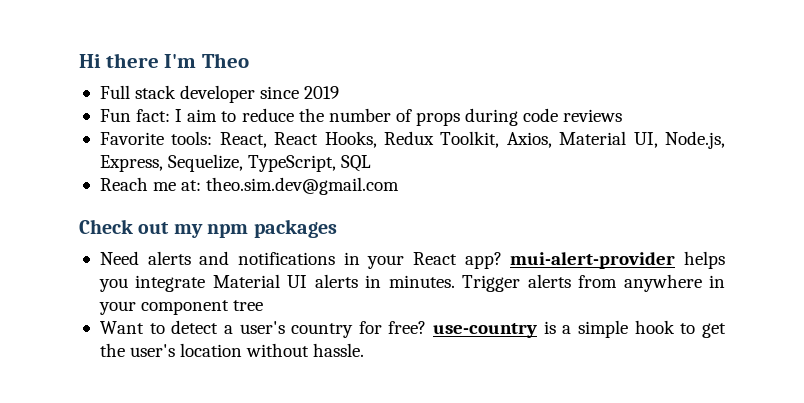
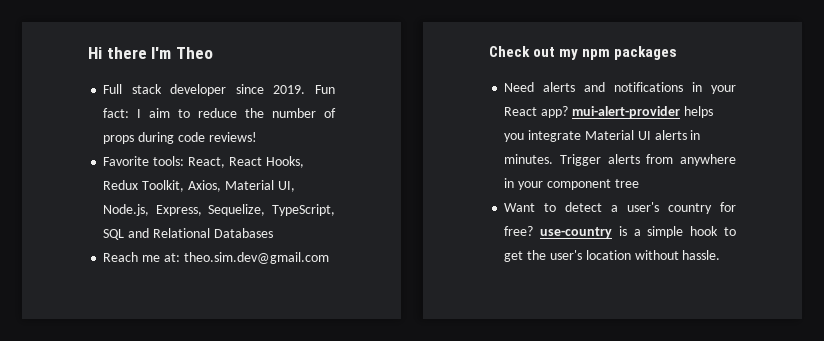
[304,86,340,99] 2019 // -> [273,85,306,94] 2019.
[563,109,623,122] reviews -> [208,132,257,142] reviews!
(372, 163) none -> [128,228,273,238] and Relational Databases

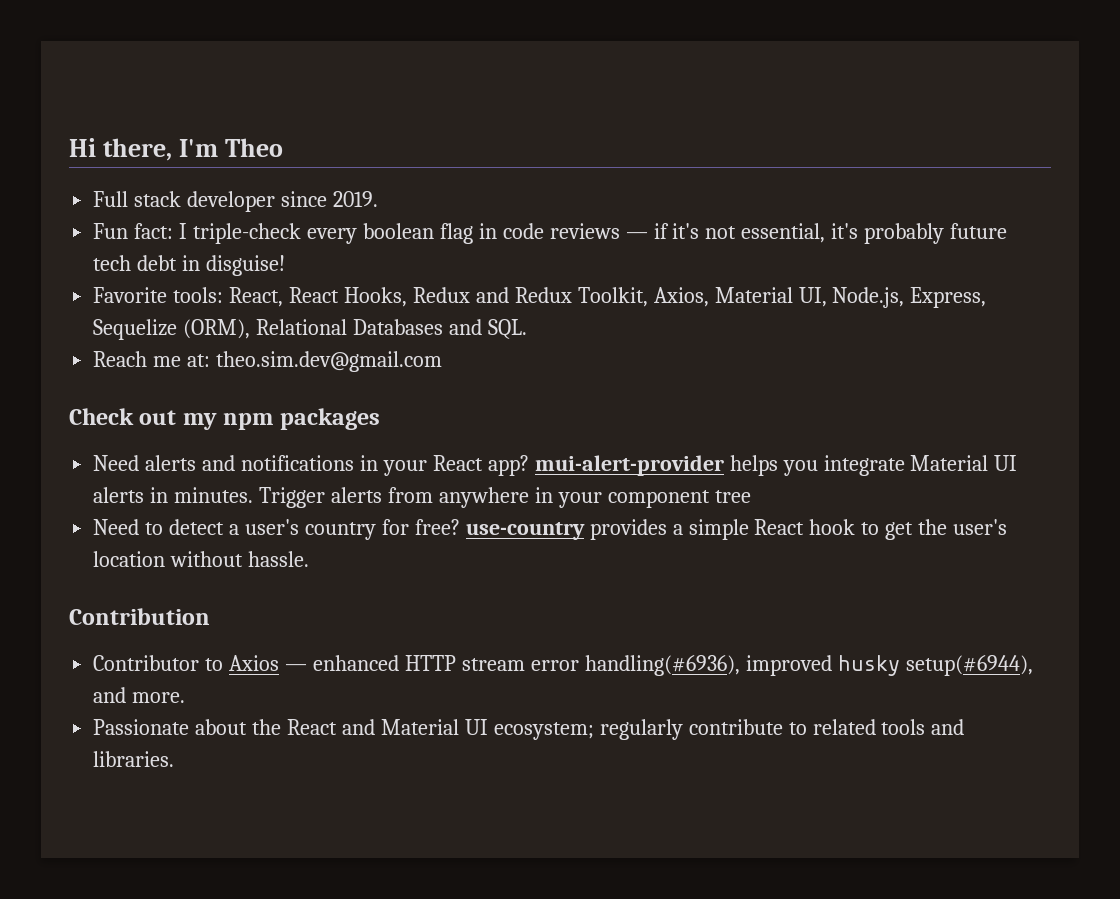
[106,47,147,59] there -> [102,138,172,161] there,
(306, 89) none -> (378, 199) //
[149,108,336,118] [103,132,257,144] aim to reduce the number of props during code reviews! -> [193,223,1008,244] [93,255,286,276] triple-check every boolean flag in code reviews — if it's not essential, it's probably future tech debt in disguise!
(139, 185) none -> [475,287,572,303] and Redux
[208,204,335,216] [103,228,150,240] Sequelize, TypeScript, SQL and -> [93,319,251,340] Sequelize (ORM),
(273, 233) none -> [448,319,527,339] and SQL.
[504,203,536,212] Want -> [93,519,140,535] Need
[618,226,627,236] is -> [589,519,667,540] provides
(684, 232) none -> [754,519,805,535] React
(721, 255) none -> [69,608,210,625] [93,655,1033,676] [93,687,186,703] [93,719,965,740] [93,751,175,767] // Contribution // Contributor to Axios — enhanced HTTP stream error handling(#6936), improved husky setup(#6944), and more. // Passionate about the React and Material UI ecosystem; regularly contribute to related tools and libraries.

